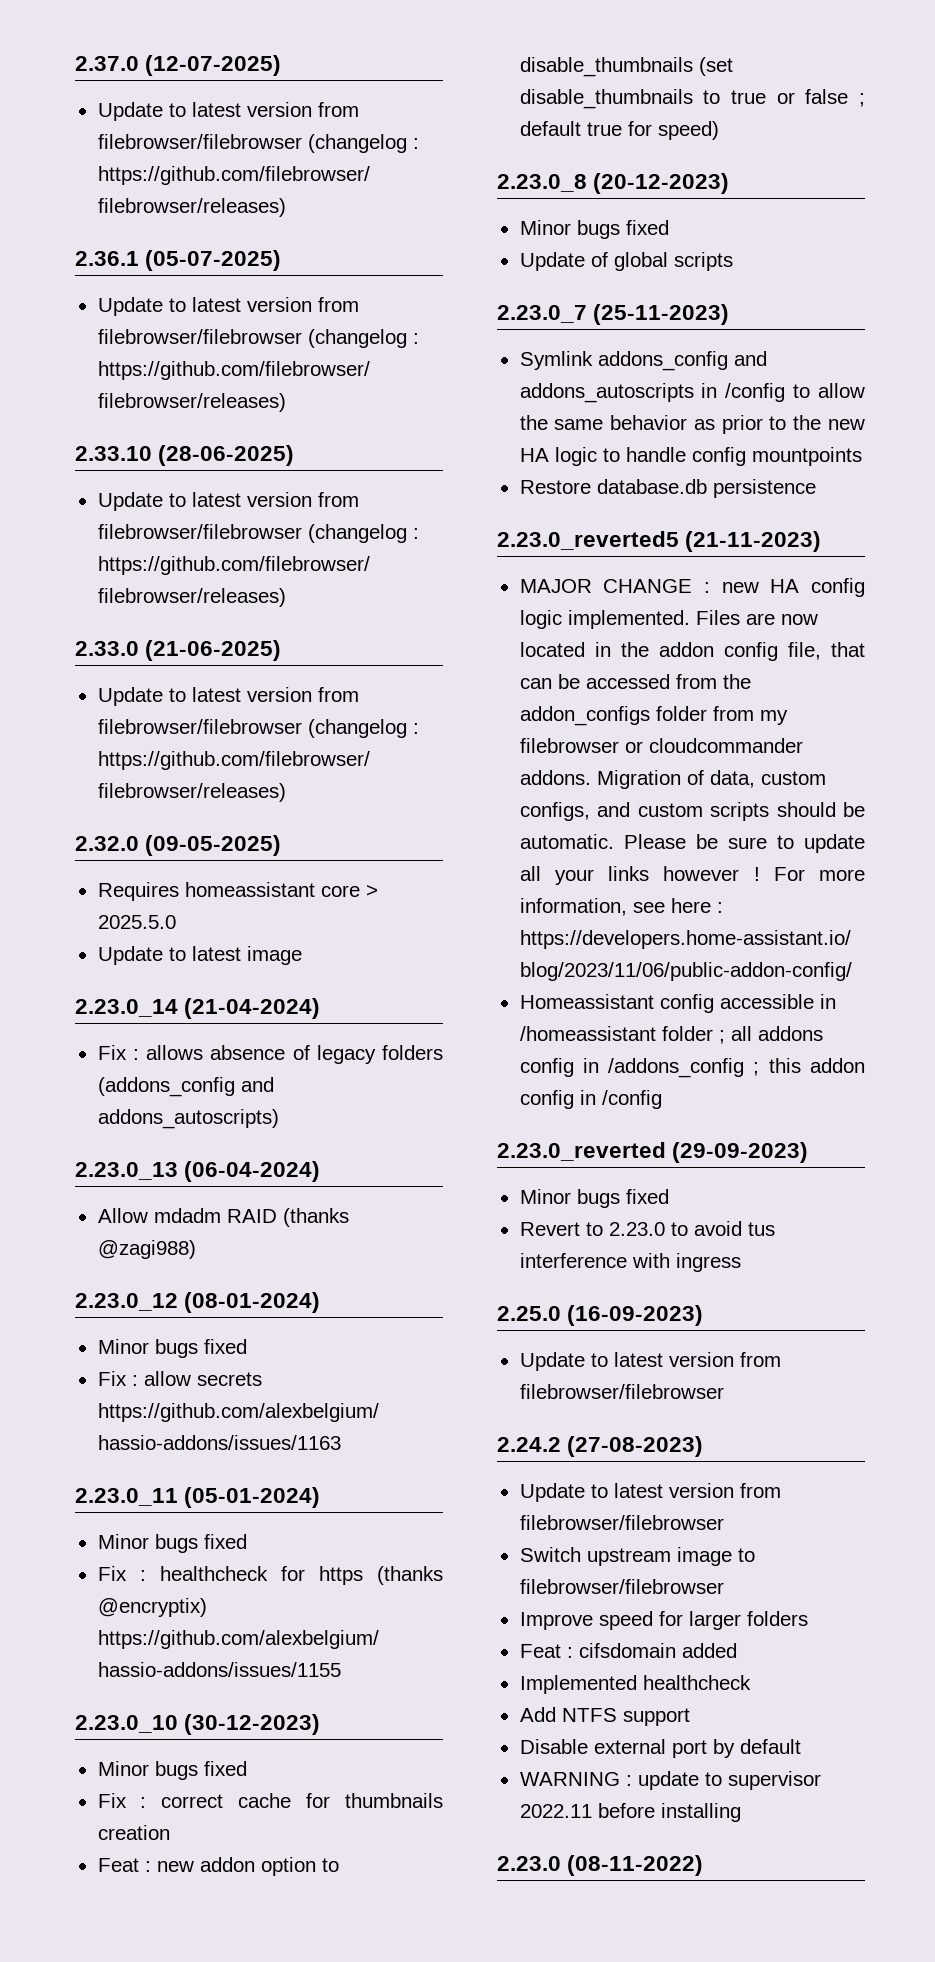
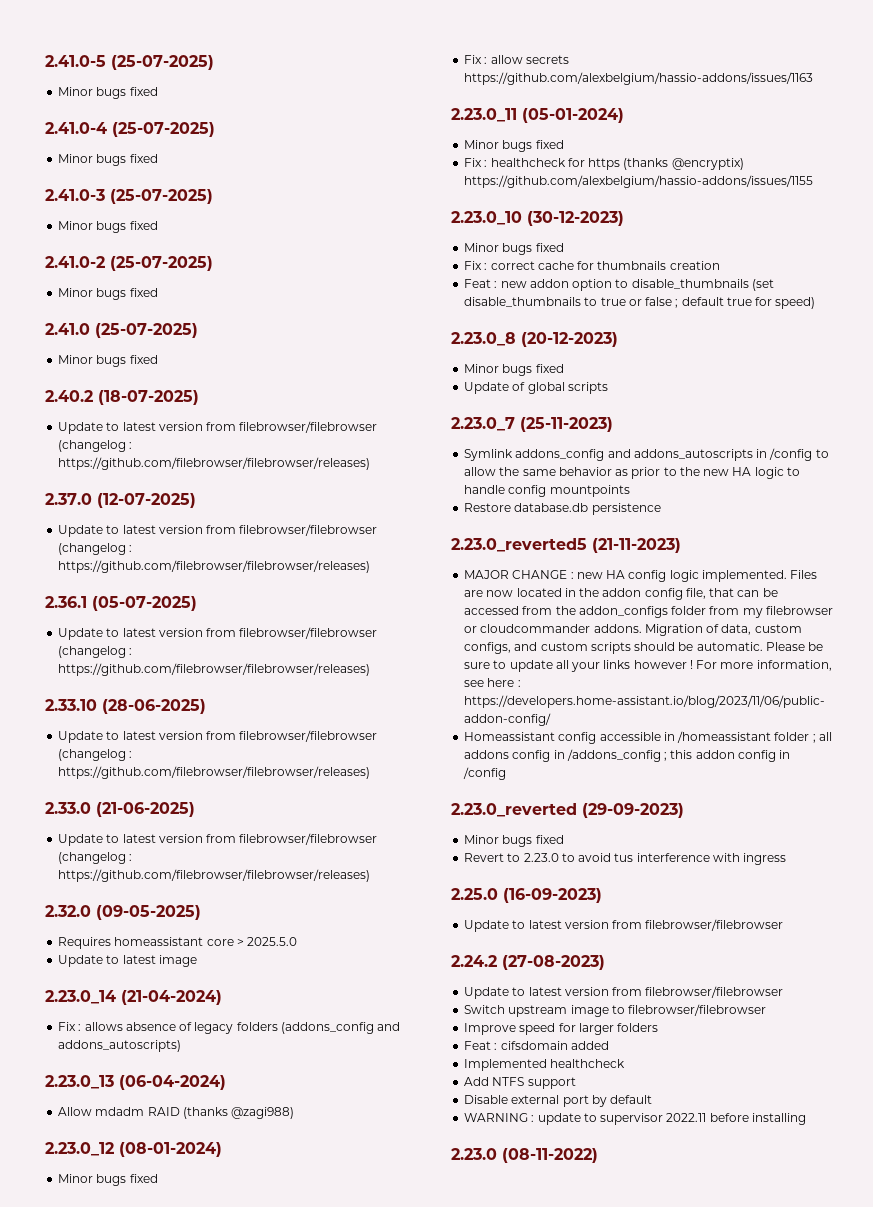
(75, 63) none -> [45,55,214,70] [58,87,158,99] [45,122,215,137] [58,154,158,166] [45,189,213,204] [58,221,158,233] [45,256,213,271] [58,288,158,300] [45,323,198,338] [58,355,158,367] [45,390,199,405] [58,421,378,434] [58,440,133,452] [58,457,371,470] 2.41.0-5 (25-07-2025) // Minor bugs fixed // 2.41.0-4 (25-07-2025) // Minor bugs fixed // 2.41.0-3 (25-07-2025) // Minor bugs fixed // 2.41.0-2 (25-07-2025) // Minor bugs fixed // 2.41.0 (25-07-2025) // Minor bugs fixed // 2.40.2 (18-07-2025) // Update to latest version from filebrowser/filebrowser (changelog : https://github.com/filebrowser/filebrowser/releases) //

